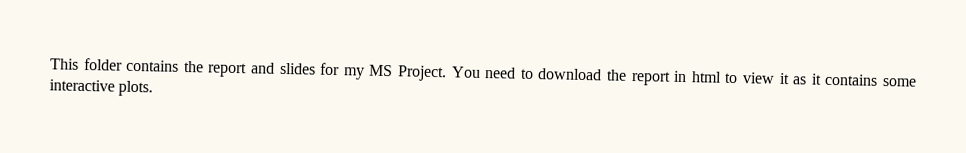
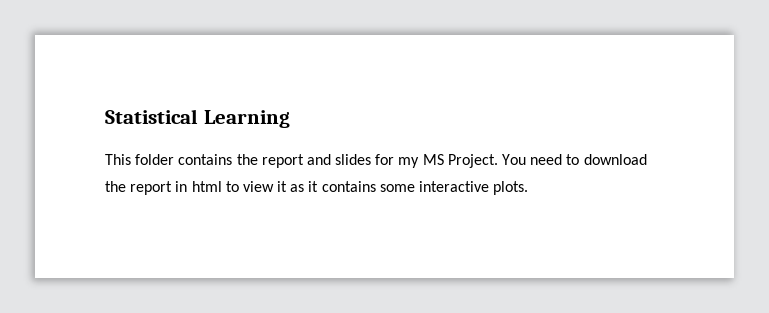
(50, 64) none -> [105,109,290,128] Statistical Learning //

